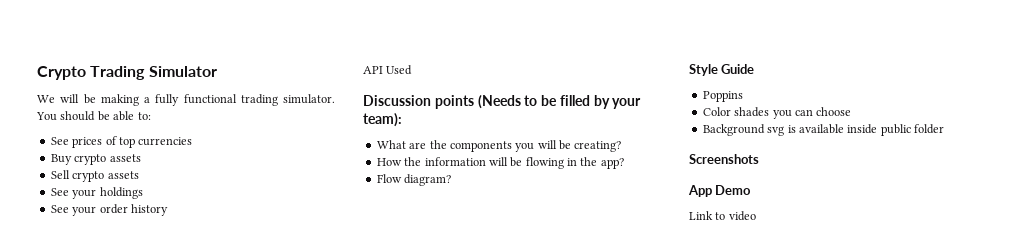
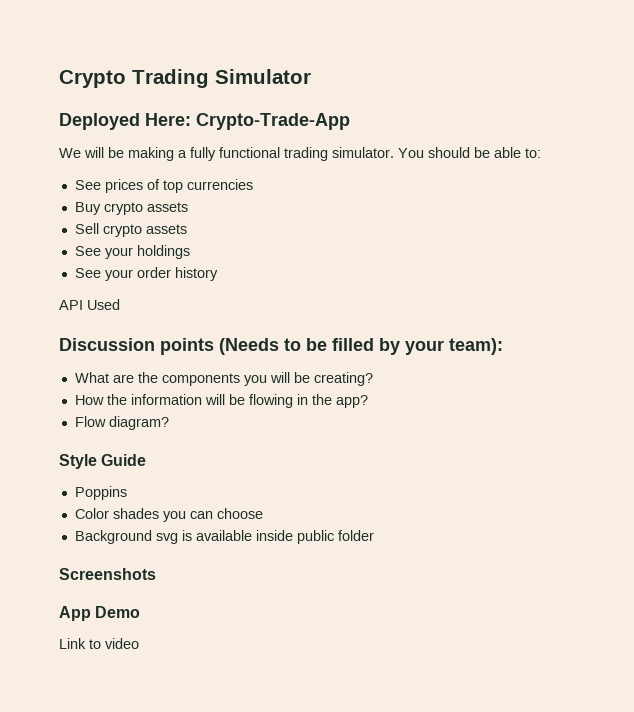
(217, 71) none -> [59,113,350,130] // Deployed Here: Crypto-Trade-App

